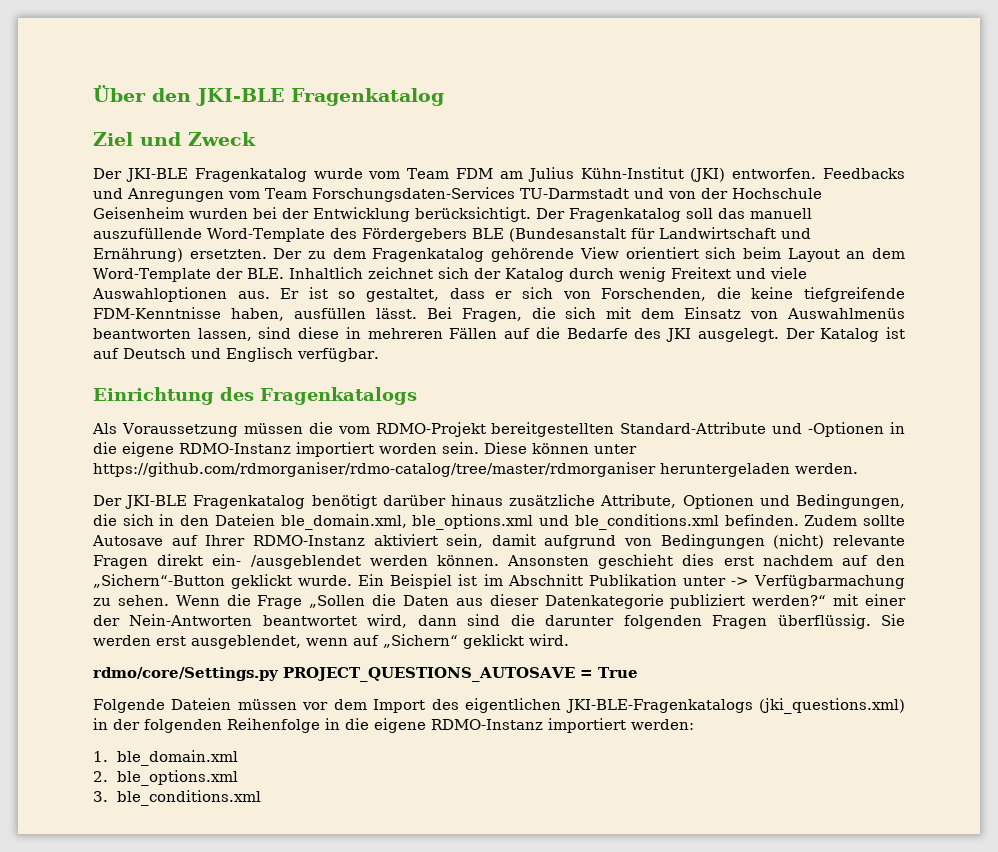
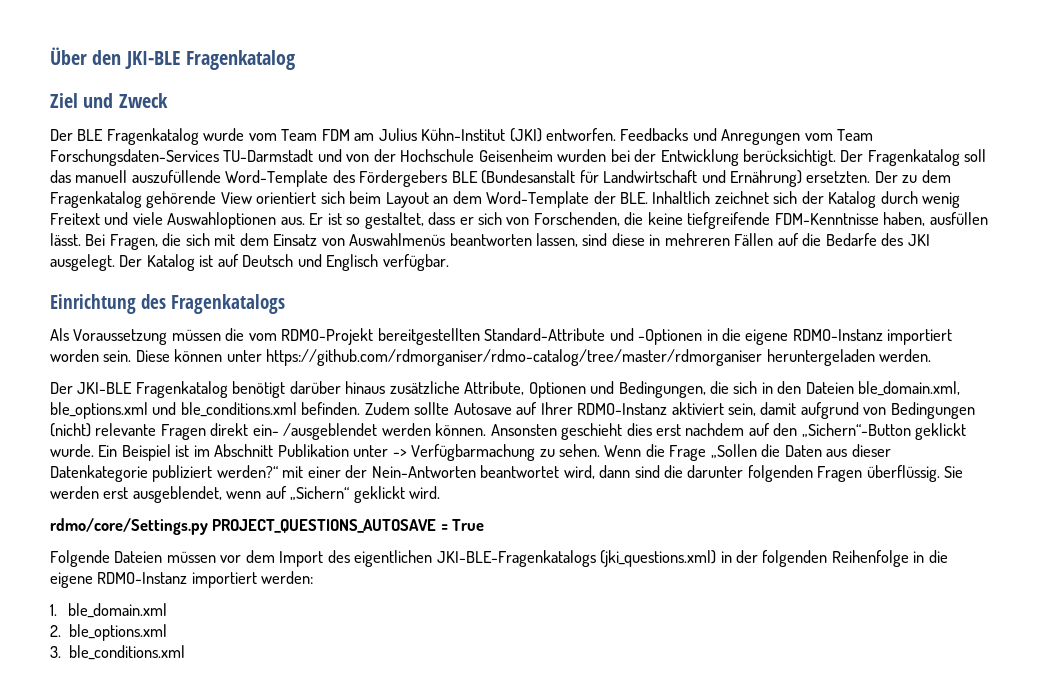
[125,168,188,182] JKI-BLE -> [77,129,104,141] BLE

